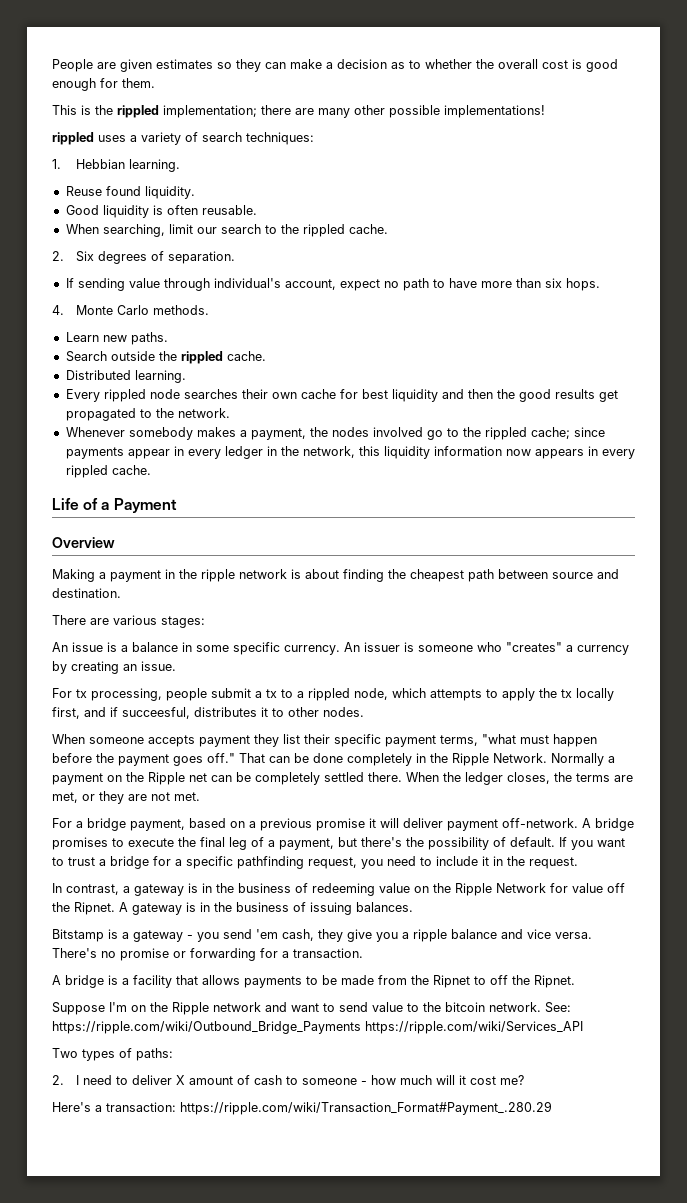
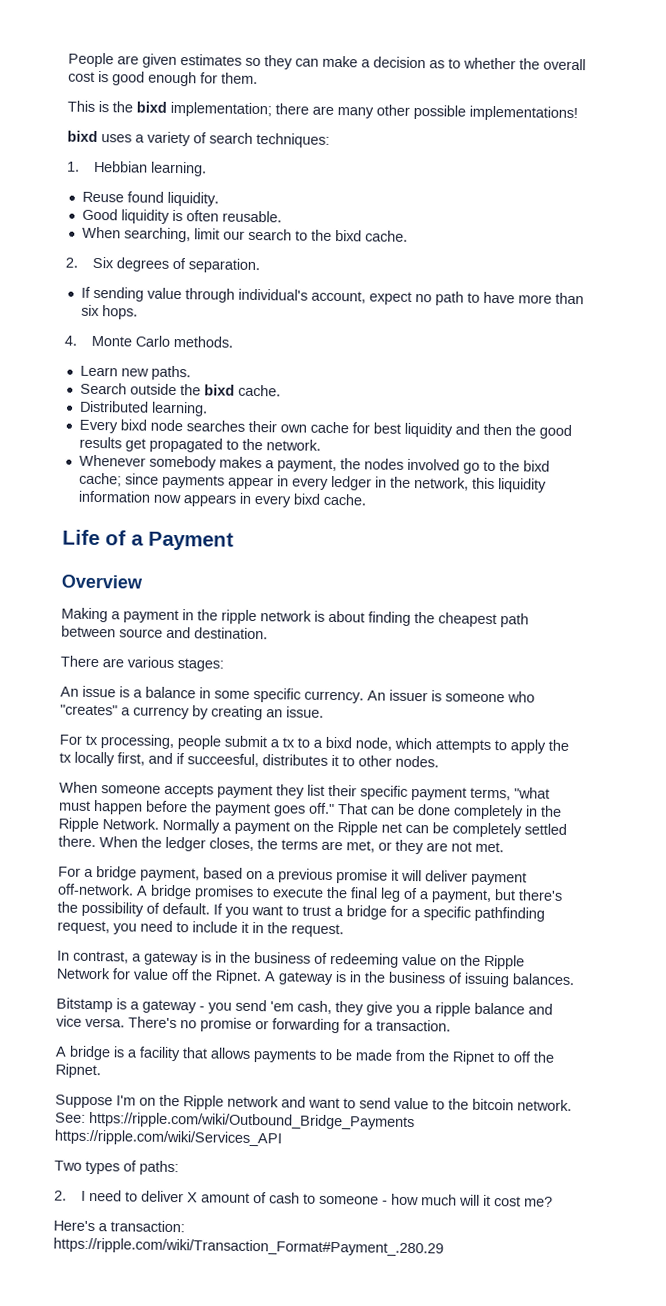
[117,105,159,118] rippled -> [136,101,167,113] bixd
[52,132,94,145] rippled -> [67,130,98,142] bixd
[302,224,345,237] rippled -> [334,229,362,242] bixd
[180,351,223,364] rippled -> [203,384,235,396] bixd
[103,389,146,402] rippled -> [119,419,147,431] bixd
[484,427,527,440] rippled -> [522,460,550,472] bixd
[65,465,108,478] rippled -> [292,493,320,505] bixd
[308,688,350,701] rippled -> [325,736,352,749] bixd

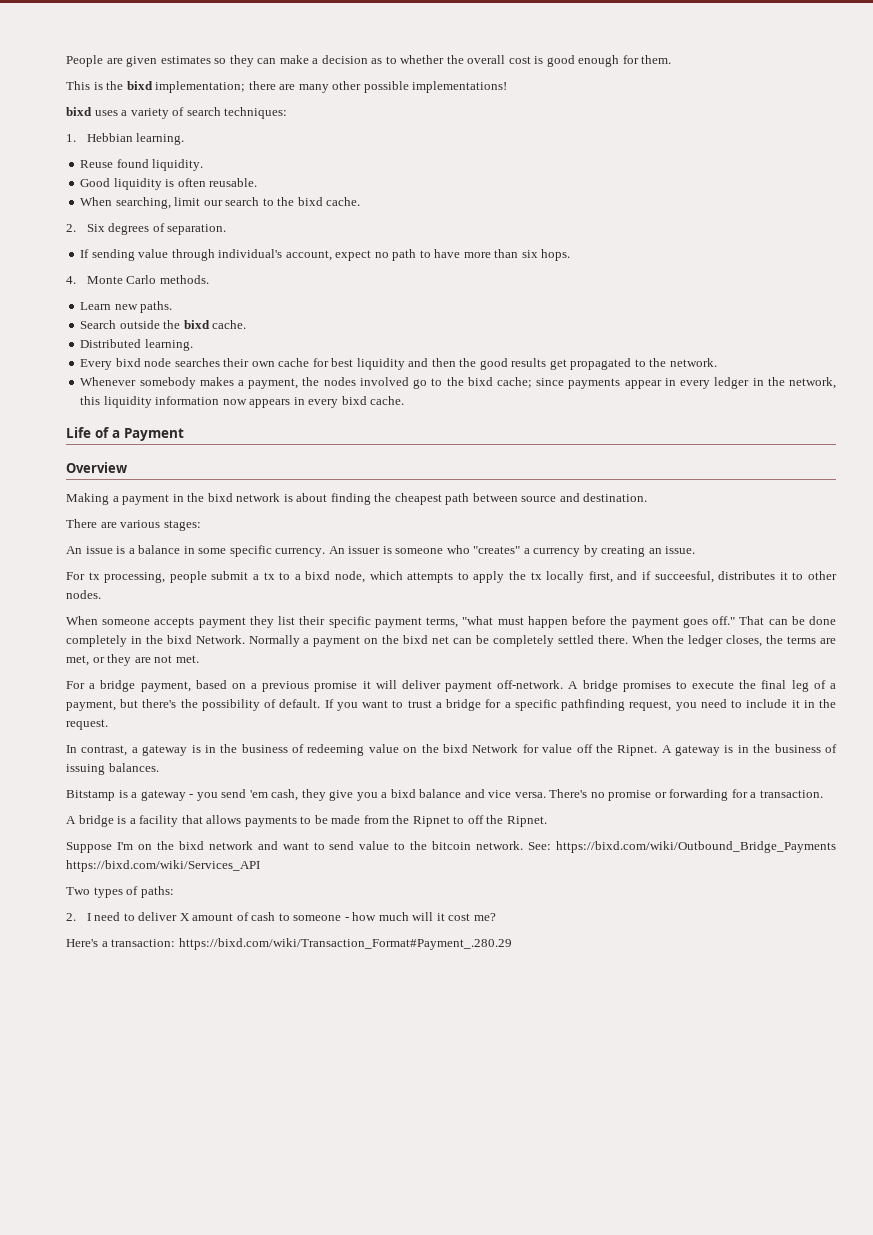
[221,609,257,625] ripple -> [207,493,233,502] bixd
[58,817,99,833] Ripple -> [166,635,192,644] bixd
[337,821,378,836] Ripple -> [403,635,429,644] bixd
[484,954,525,970] Ripple -> [442,744,468,753] bixd
[435,1002,471,1017] ripple -> [390,789,416,798] bixd
[183,1095,224,1110] Ripple -> [178,841,204,850] bixd
[89,1111,415,1131] [54,1129,282,1147] https://ripple.com/wiki/Outbound_Bridge_Payments https://ripple.com/wiki/Services_API -> [556,841,836,853] [66,860,260,872] https://bixd.com/wiki/Outbound_Bridge_Payments https://bixd.com/wiki/Services_API
[53,1237,444,1257] https://ripple.com/wiki/Transaction_Format#Payment_.280.29 -> [178,938,512,950] https://bixd.com/wiki/Transaction_Format#Payment_.280.29

